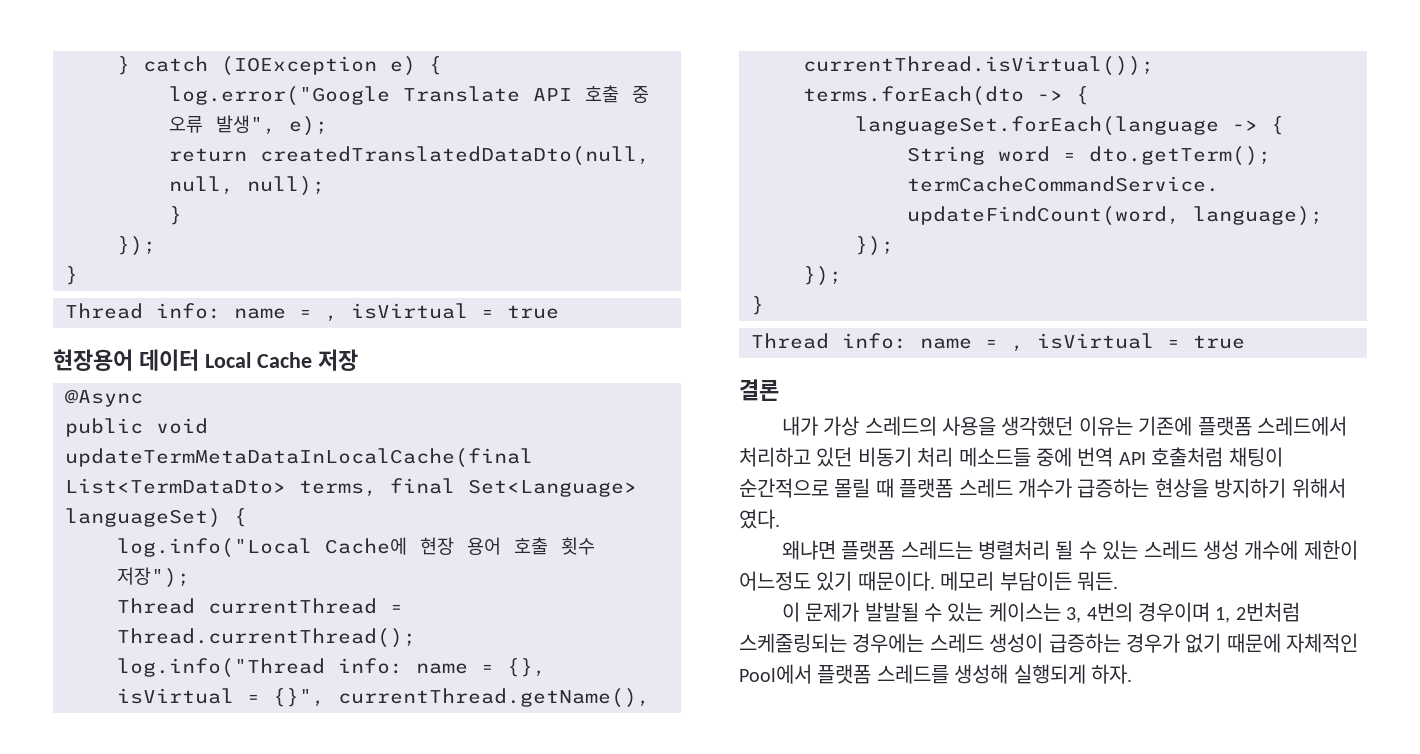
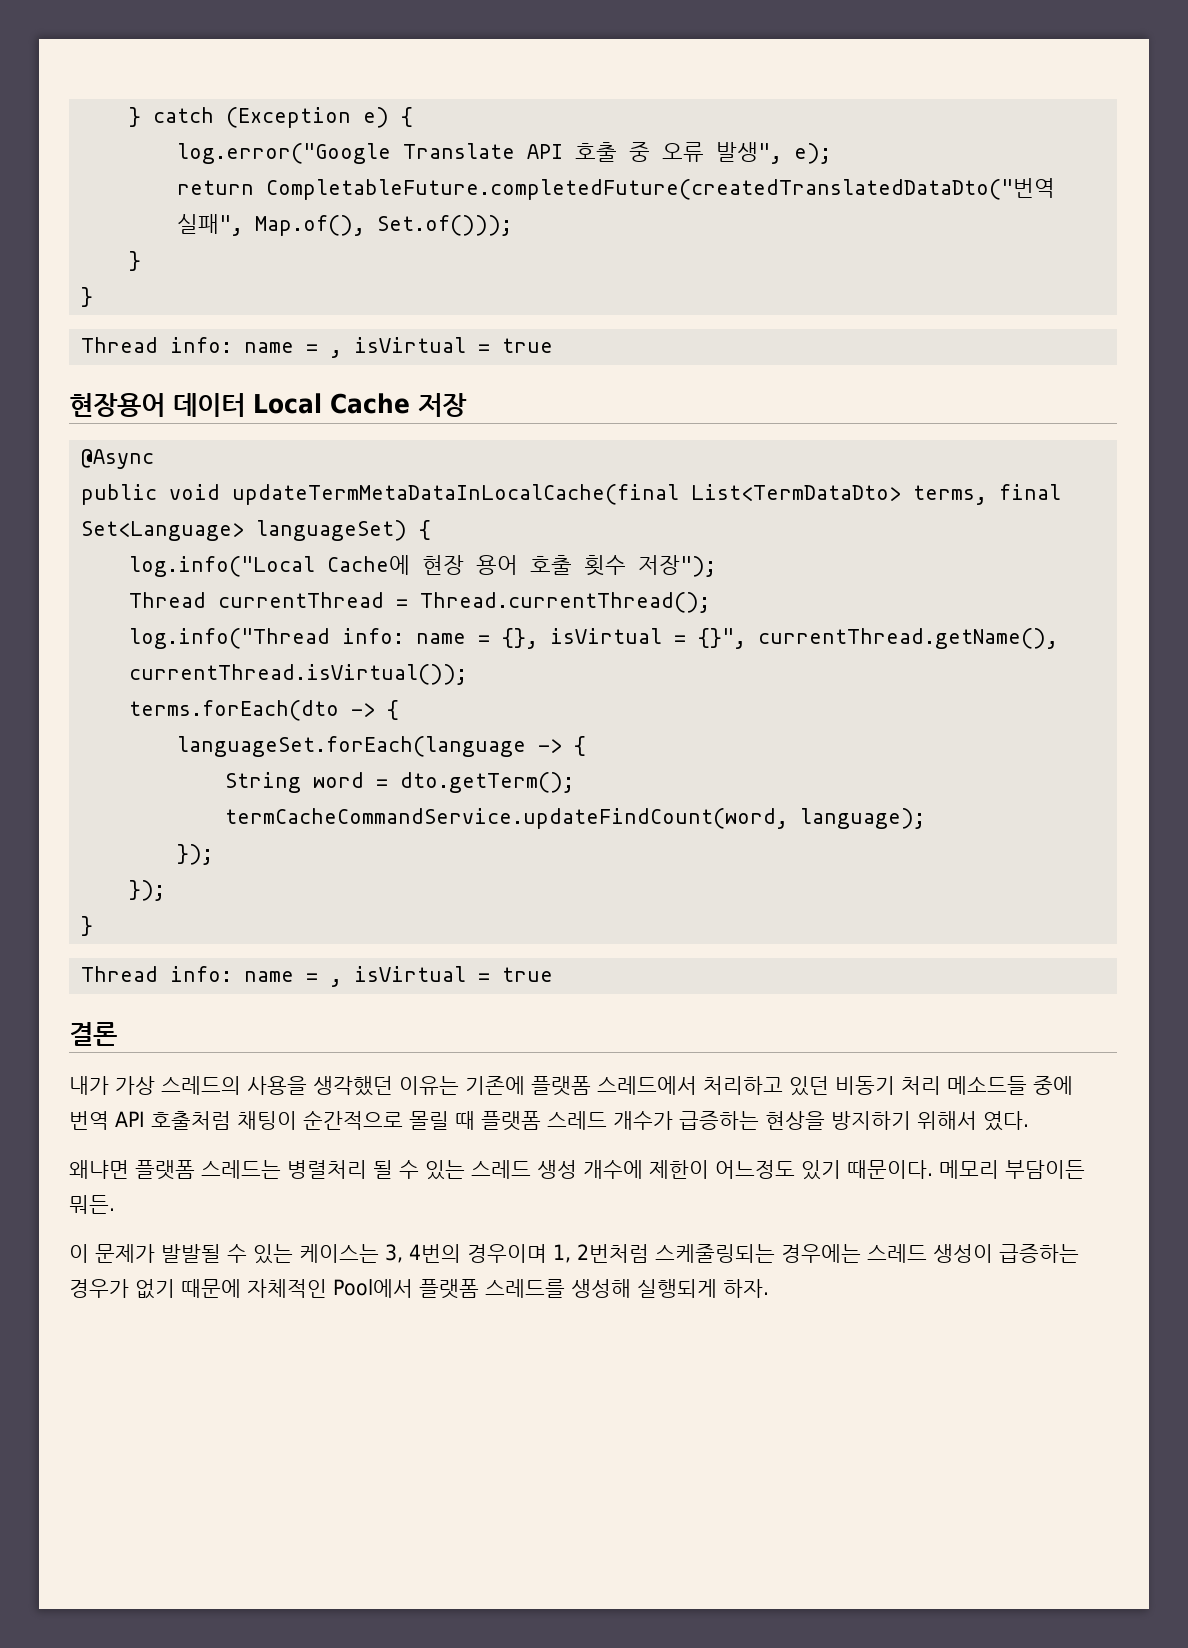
[221,56,377,76] (IOException -> [226,107,352,128] (Exception
[260,146,650,166] [169,176,325,196] [169,206,182,225] [117,236,156,256] createdTranslatedDataDto(null, null, null); // } // }); -> [266,178,1056,200] [177,214,513,236] [129,251,142,271] CompletableFuture.completedFuture(createdTranslatedDataDto("번역 실패", Map.of(), Set.of())); // }

